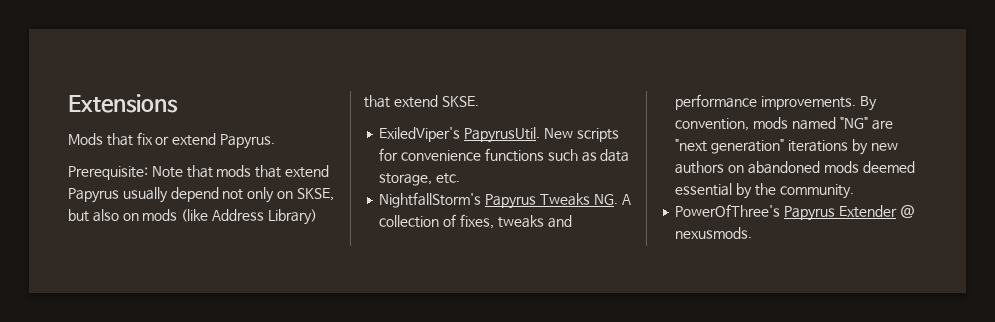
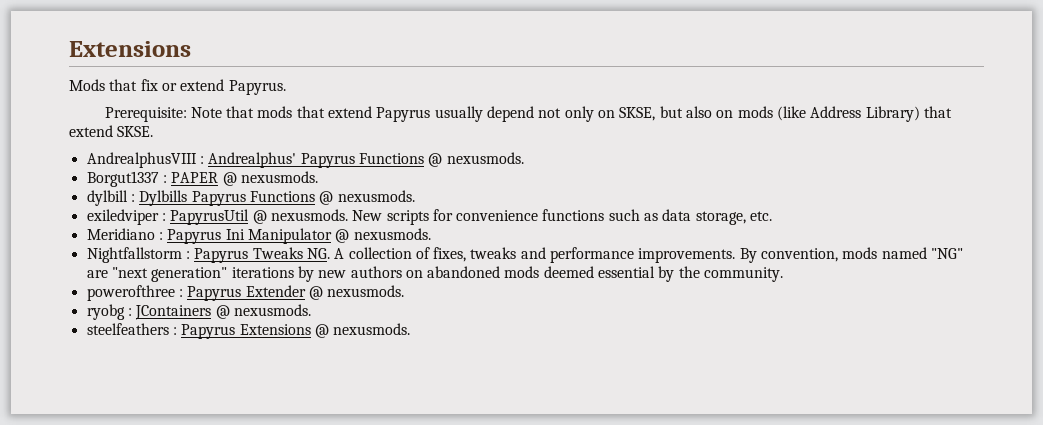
[379,127,541,143] ExiledViper's PapyrusUtil. -> [86,152,524,168] [86,171,318,187] [86,190,415,206] [86,209,348,225] AndrealphusVIII : Andrealphus' Papyrus Functions @ nexusmods. // Borgut1337 : PAPER @ nexusmods. // dylbill : Dylbills Papyrus Functions @ nexusmods. // exiledviper : PapyrusUtil @ nexusmods.
[379,192,482,208] NightfallStorm's -> [86,228,431,244] [86,247,190,263] Meridiano : Papyrus Ini Manipulator @ nexusmods. // Nightfallstorm :
[675,204,781,217] PowerOfThree's -> [86,285,183,301] powerofthree :
(753, 233) none -> [86,304,311,320] [86,323,411,339] // ryobg : JContainers @ nexusmods. // steelfeathers : Papyrus Extensions @ nexusmods.

